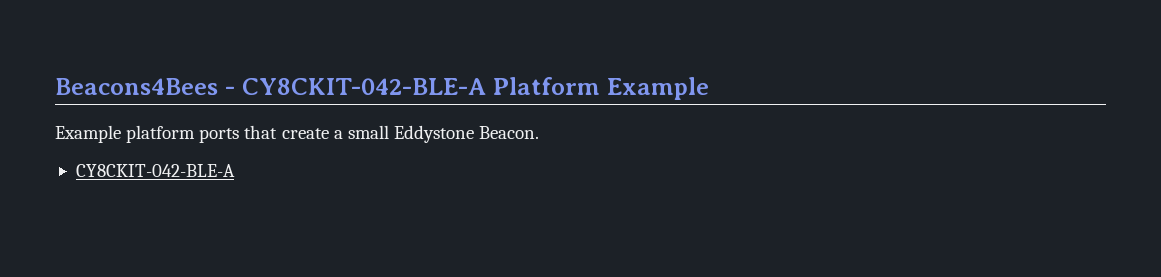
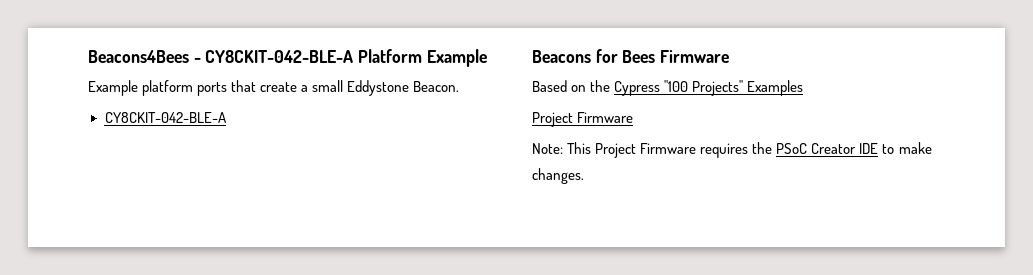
(235, 170) none -> [532,49,730,63] [532,80,804,96] [532,112,634,127] [532,142,932,158] [532,168,584,184] // Beacons for Bees Firmware // Based on the Cypress "100 Projects" Examples // Project Firmware // Note: This Project Firmware requires the PSoC Creator IDE to make changes.

